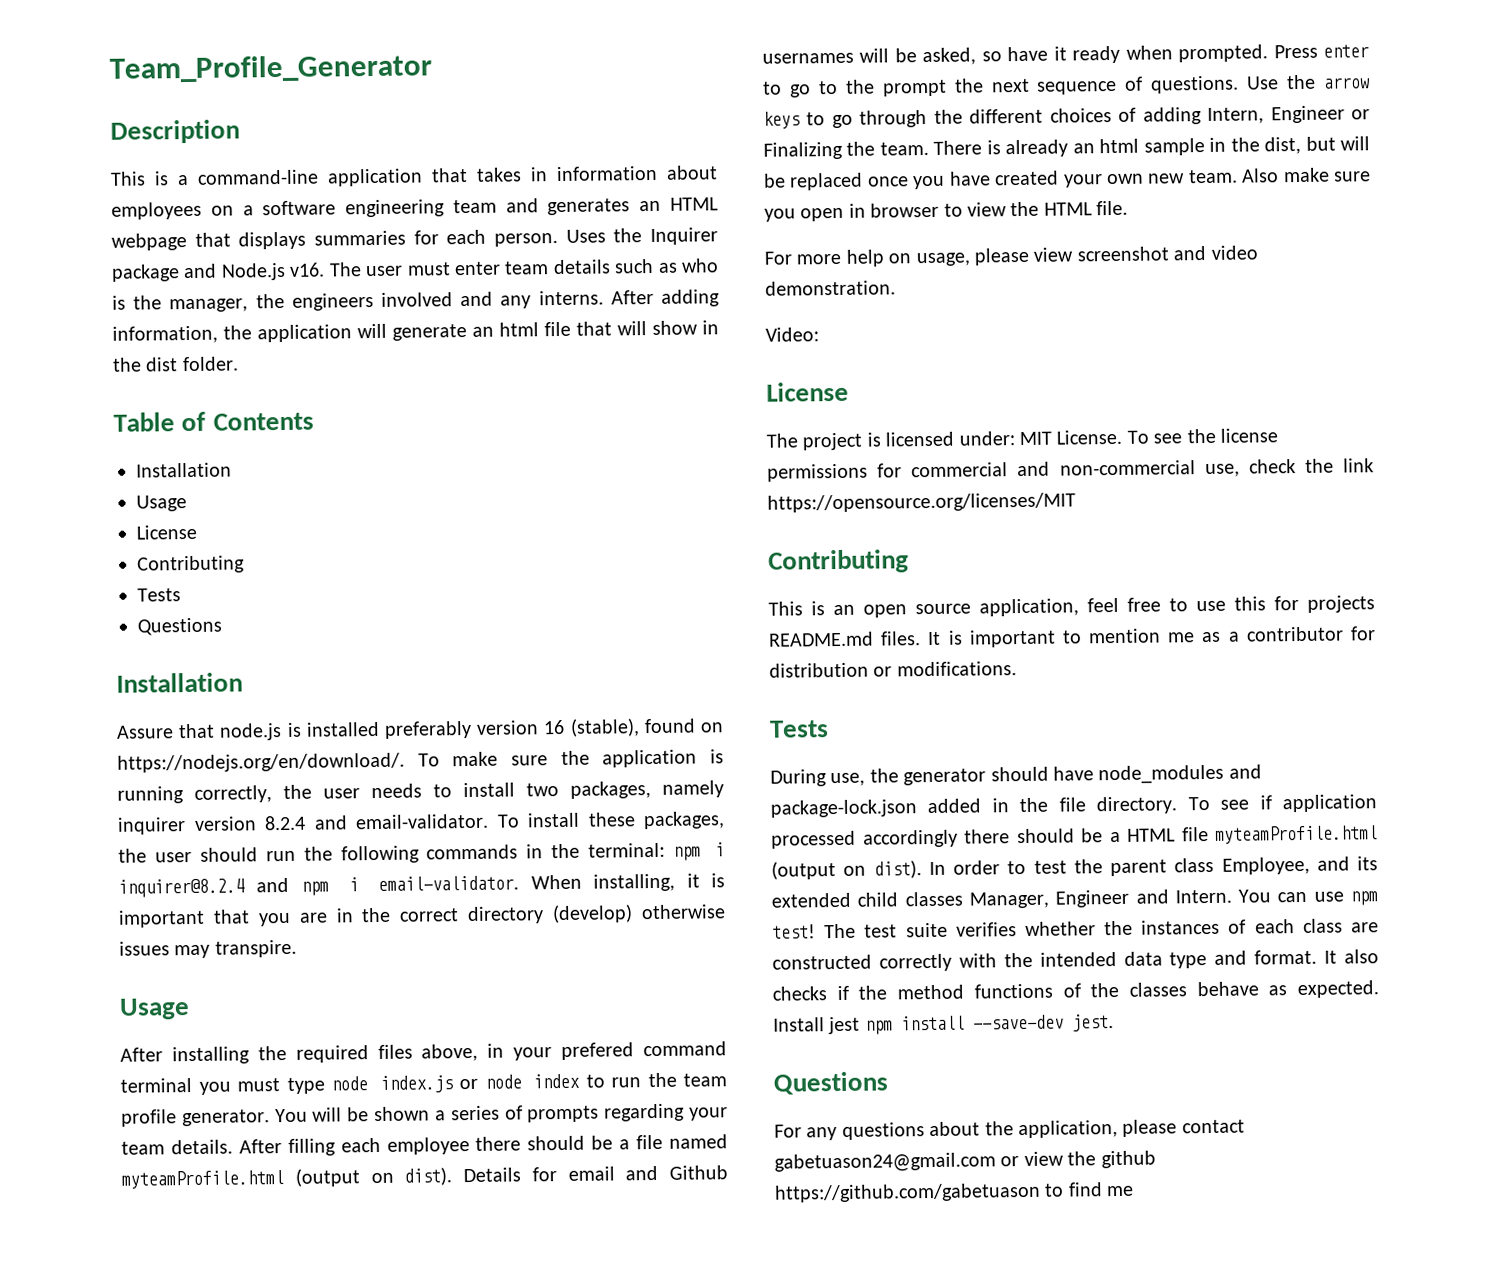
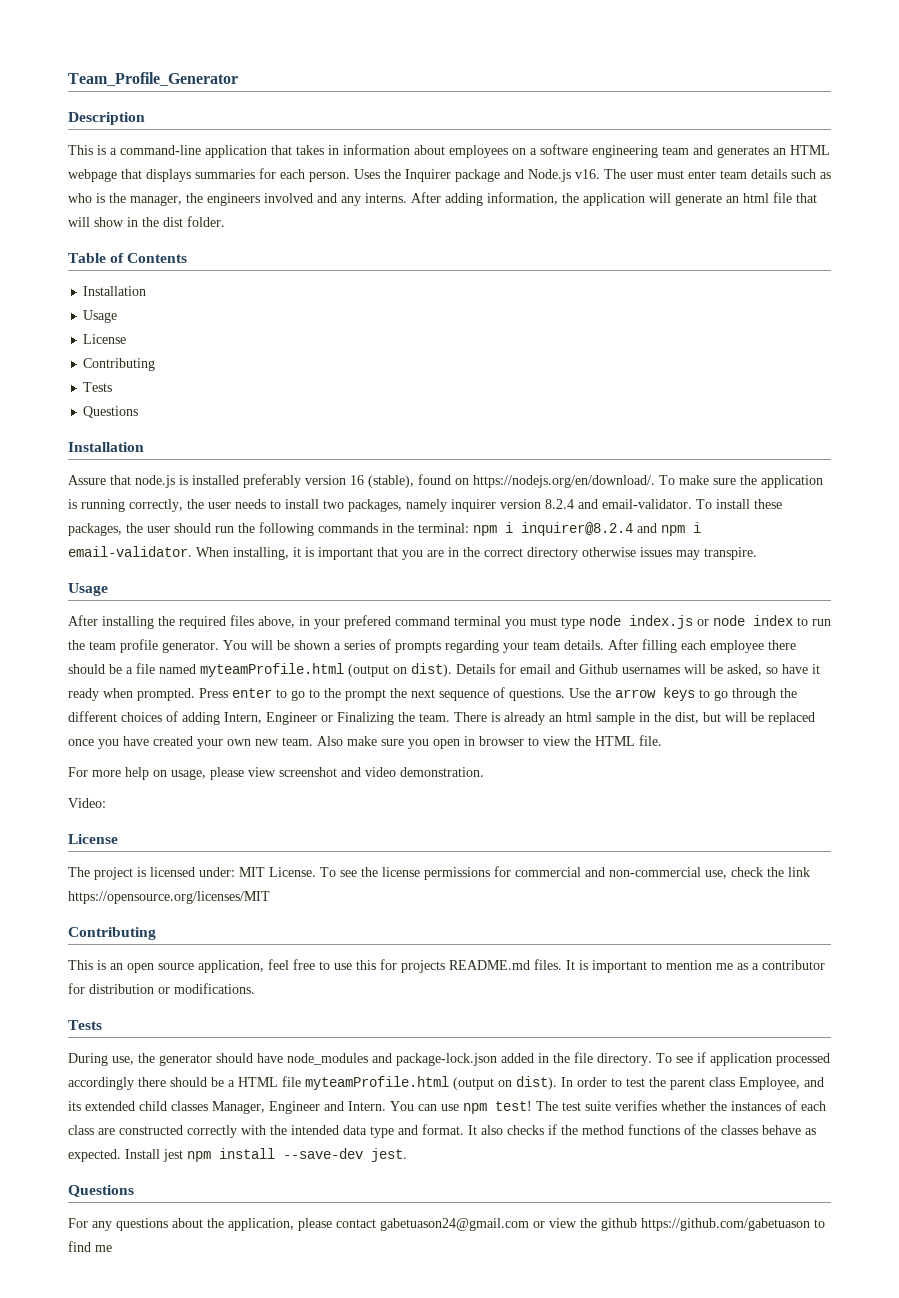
[552,904,634,924] (develop) -> (578, 553) none

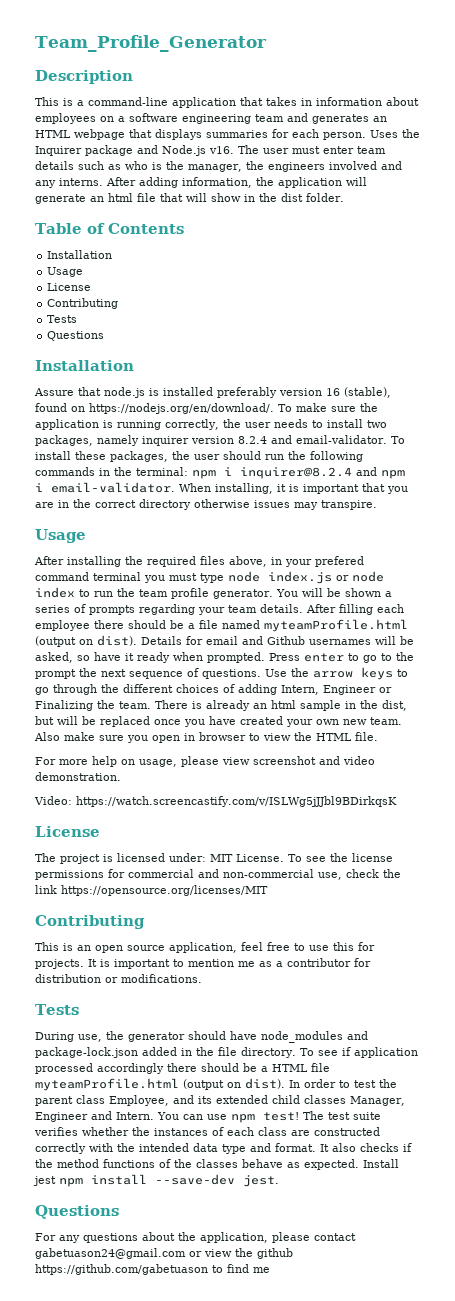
(106, 803) none -> [76,796,397,807] https://watch.screencastify.com/v/ISLWg5jJJbl9BDirkqsK
[401,959,562,973] projects README.md files. -> [35,959,84,969] projects.

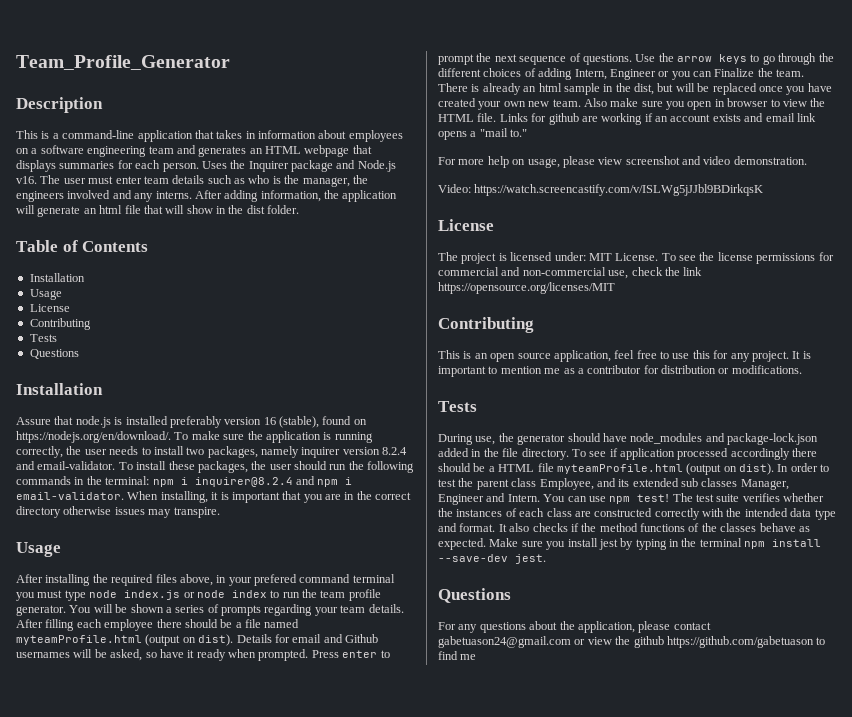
[363,652,414,663] go to the -> (390, 654) none
[35,700,93,711] Finalizing -> [671,68,755,80] you can Finalize
(378, 736) none -> [499,113,816,125] [438,128,528,140] Links for github are working if an account exists and email link opens a "mail to."
[35,959,84,969] projects. -> [730,351,789,362] any project.
[272,1095,300,1104] child -> [681,478,698,487] sub
[363,1159,399,1168] [33,1176,56,1186] Install jest -> [489,538,742,550] Make sure you install jest by typing in the terminal

